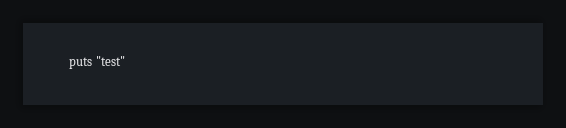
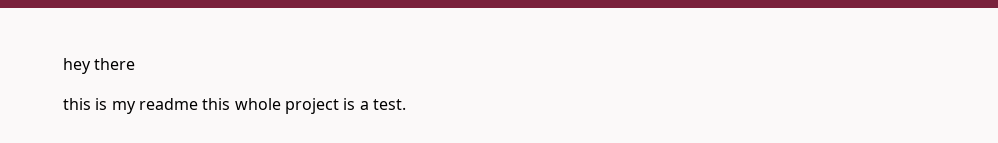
[69,56,125,69] puts "test" -> [63,58,136,74] [63,98,406,114] hey there // this is my readme this whole project is a test.

